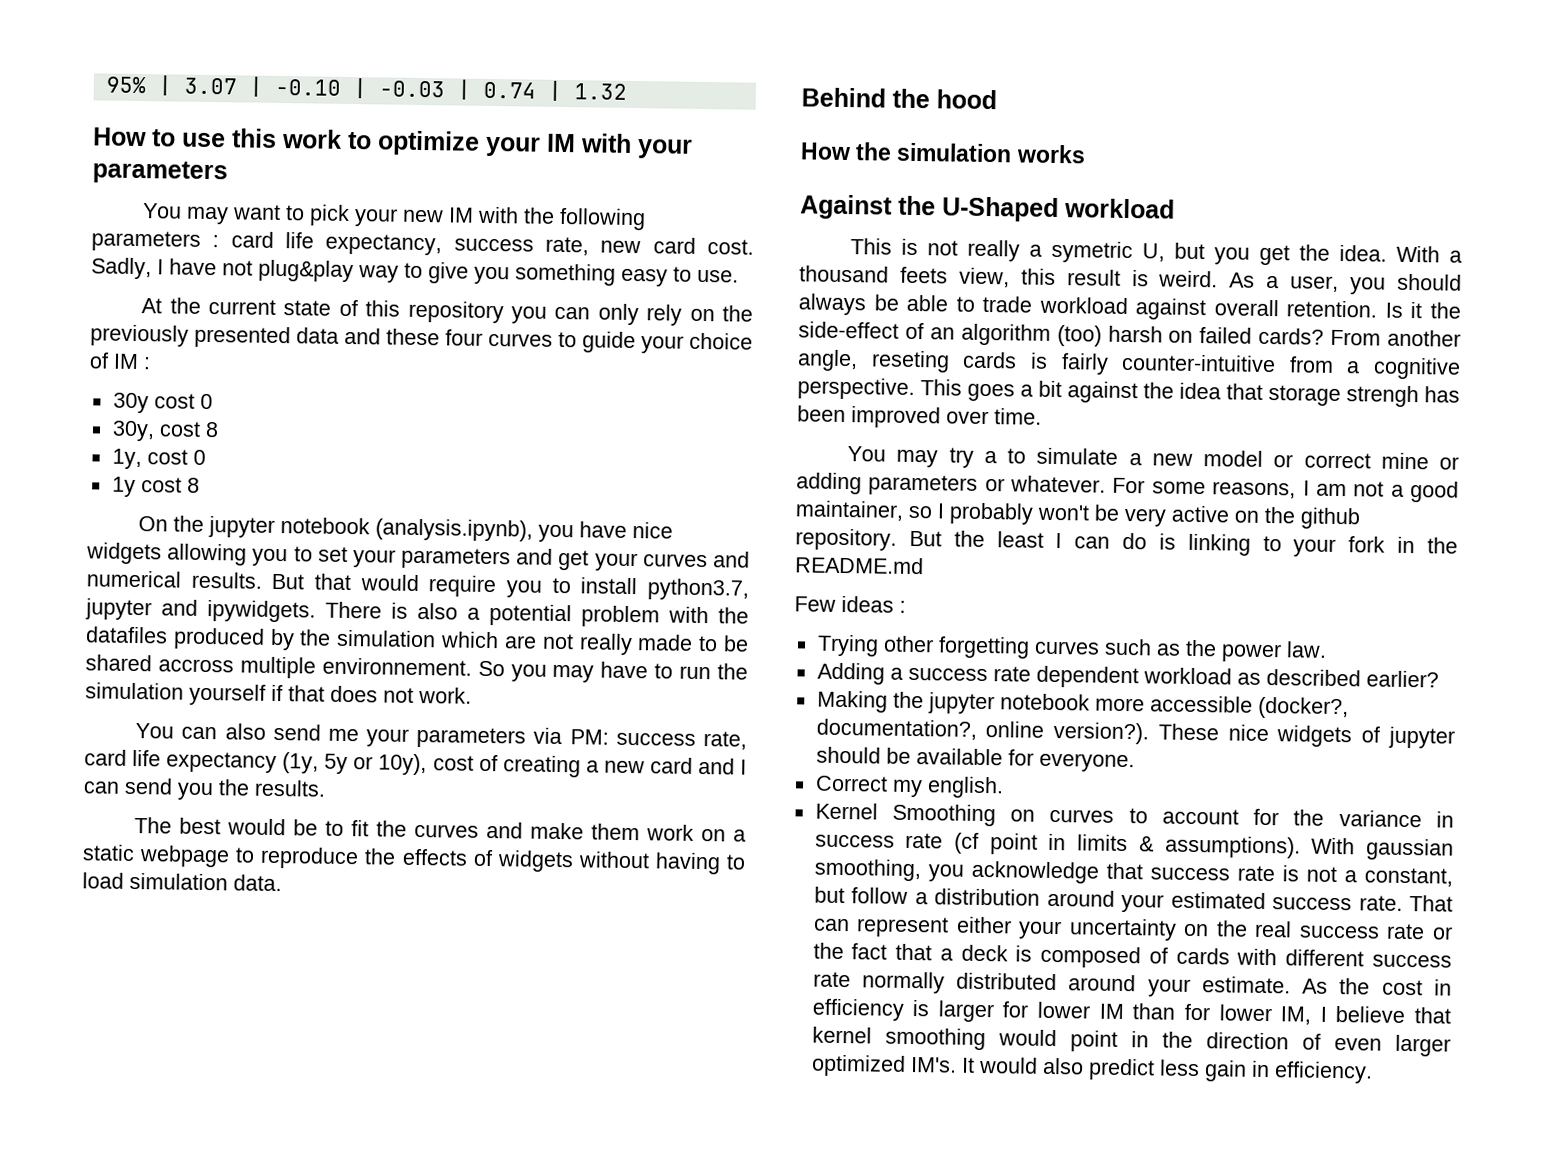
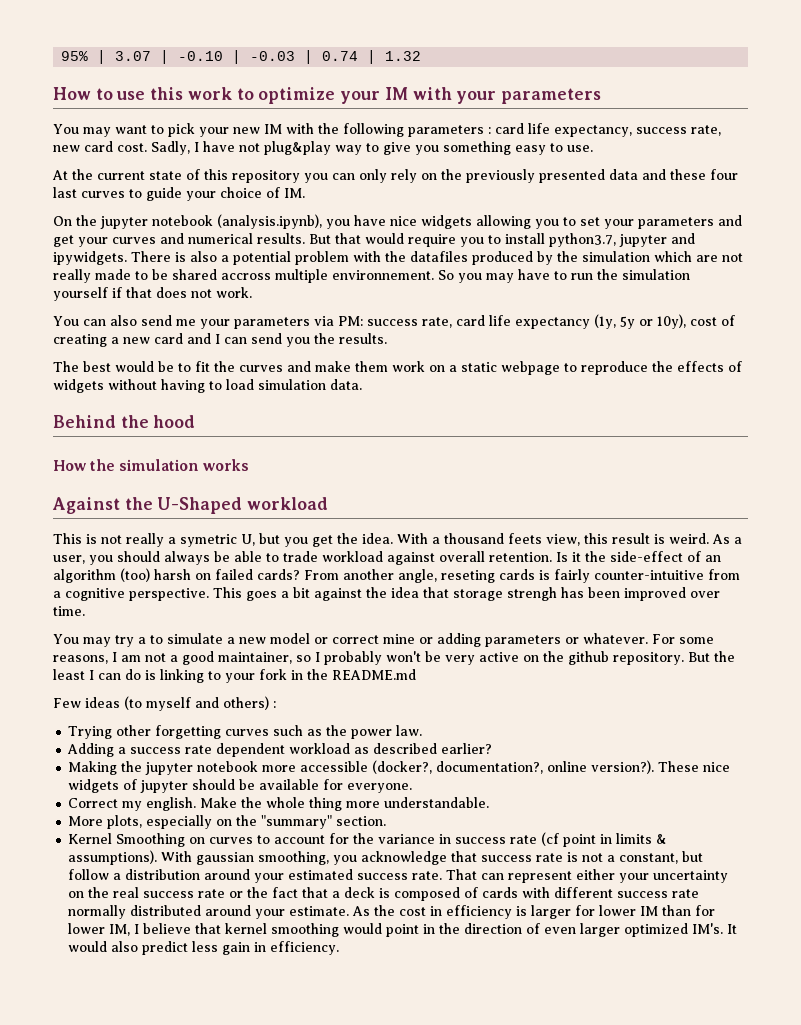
(483, 337) none -> [53,187,77,198] last
[113,353,151,370] [112,392,213,414] [111,420,219,442] [111,448,206,470] [111,476,200,497] IM : // 30y cost 0 // 30y, cost 8 // 1y, cost 0 // 1y cost 8 -> [284,188,305,198] IM.
(894, 604) none -> [124,696,269,711] (to myself and others)
(1004, 787) none -> [200,797,490,811] [68,815,387,829] Make the whole thing more understandable. // More plots, especially on the "summary" section.

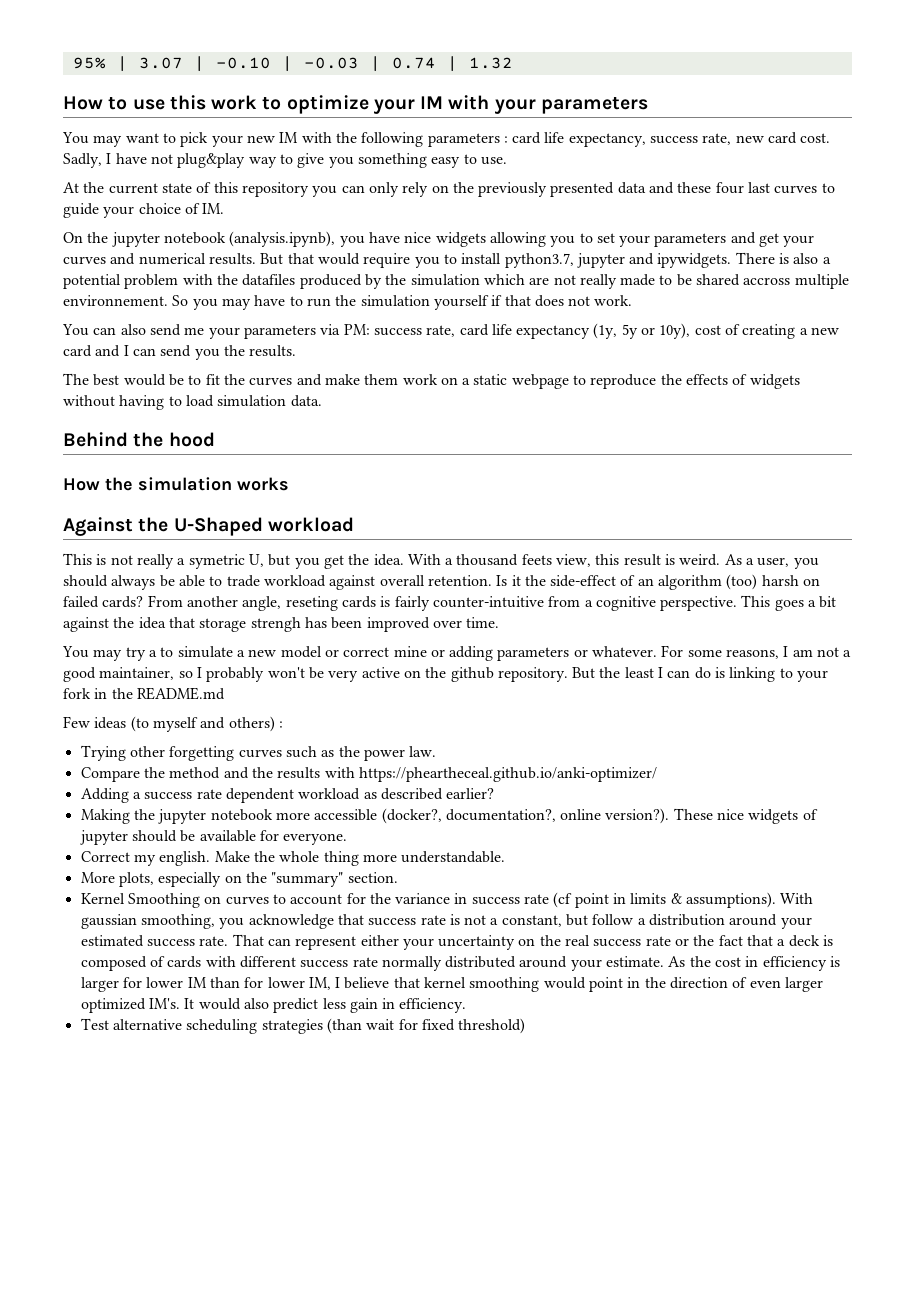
(423, 730) none -> [80,767,657,782] // Compare the method and the results with https://pheartheceal.github.io/anki-optimizer/
(340, 948) none -> [80,1018,526,1034] // Test alternative scheduling strategies (than wait for fixed threshold)

